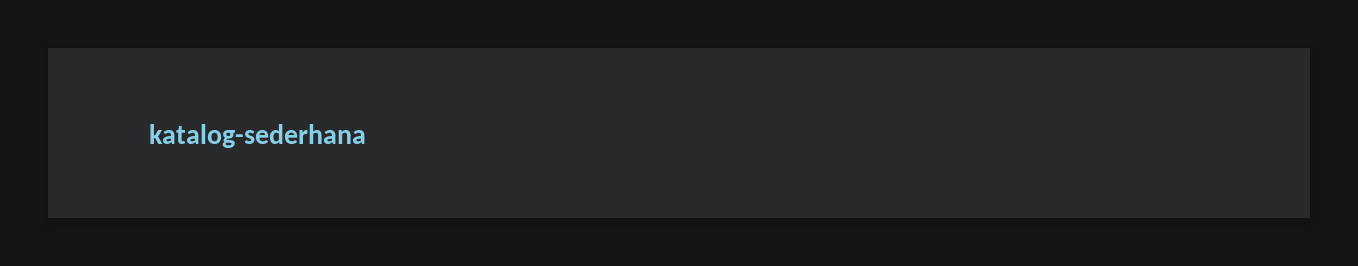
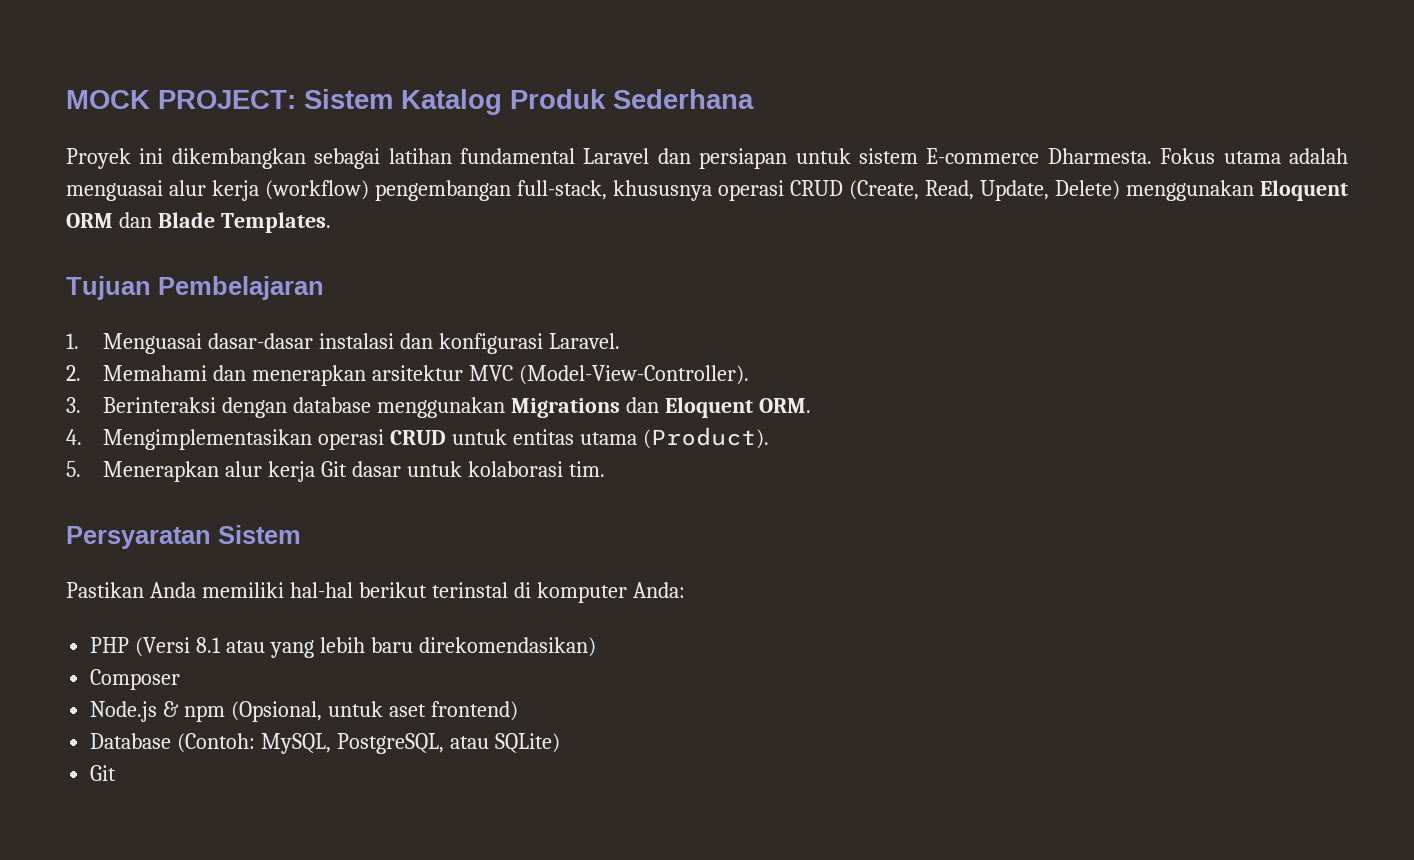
[149,124,366,148] katalog-sederhana -> [66,89,754,115] [66,148,1348,169] [66,180,1348,201] [66,212,331,233] [66,276,324,300] [66,333,620,354] [66,365,749,386] [66,397,811,418] [66,427,769,450] [66,461,605,482] [66,525,301,549] [66,582,685,603] [90,637,596,658] [90,669,181,690] [90,701,518,722] [90,733,560,754] [90,765,117,781] MOCK PROJECT: Sistem Katalog Produk Sederhana // Proyek ini dikembangkan sebagai latihan fundamental Laravel dan persiapan untuk sistem E-commerce Dharmesta. Fokus utama adalah menguasai alur kerja (workflow) pengembangan full-stack, khususnya operasi CRUD (Create, Read, Update, Delete) menggunakan Eloquent ORM dan Blade Templates. // Tujuan Pembelajaran // 1. Menguasai dasar-dasar instalasi dan konfigurasi Laravel. // 2. Memahami dan menerapkan arsitektur MVC (Model-View-Controller). // 3. Berinteraksi dengan database menggunakan Migrations dan Eloquent ORM. // 4. Mengimplementasikan operasi CRUD untuk entitas utama (Product). // 5. Menerapkan alur kerja Git dasar untuk kolaborasi tim. // Persyaratan Sistem // Pastikan Anda memiliki hal-hal berikut terinstal di komputer Anda: // PHP (Versi 8.1 atau yang lebih baru direkomendasikan) // Composer // Node.js & npm (Opsional, untuk aset frontend) // Database (Contoh: MySQL, PostgreSQL, atau SQLite) // Git

